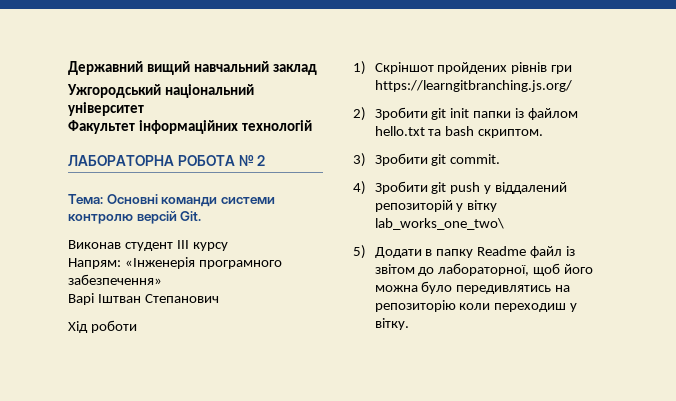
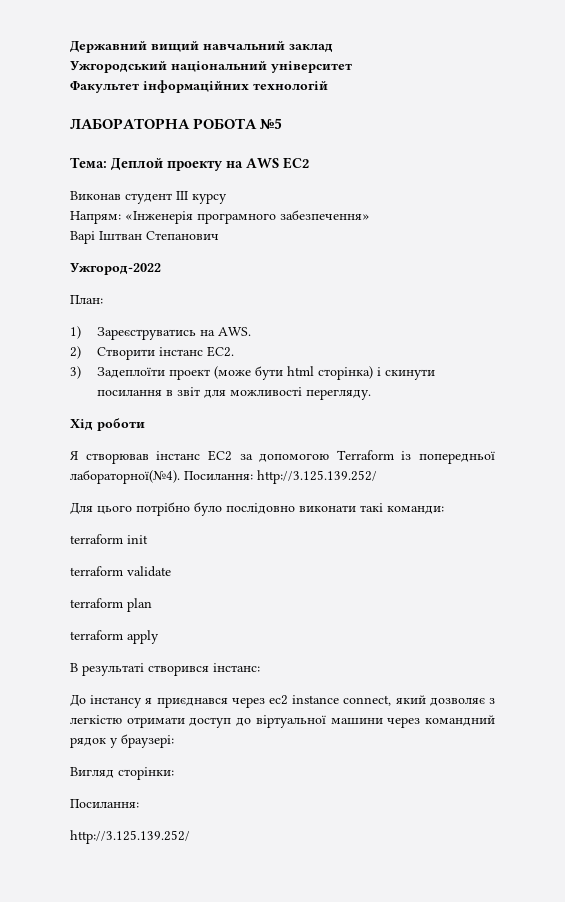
[238,155,266,166] № 2 -> [259,118,283,129] №5
[106,194,275,207] [68,211,202,224] Основні команди системи контролю версій Git. -> [111,157,309,171] Деплой проекту на AWS EC2
[68,320,137,333] [353,61,573,75] [374,80,572,92] [353,107,579,121] [374,126,544,138] [353,153,501,167] [353,181,568,195] [374,200,498,212] [374,218,504,230] [353,245,576,259] [374,263,594,276] [374,281,571,294] [374,300,578,312] [374,318,409,330] Хід роботи // 1) Скріншот пройдених рівнів гри https://learngitbranching.js.org/ // 2) Зробити git init папки із файлом hello.txt та bash скриптом. // 3) Зробити git commit. // 4) Зробити git push у віддалений репозиторій у вітку lab_works_one_two\ // 5) Додати в папку Readme файл із звітом до лабораторної, щоб його можна було передивлятись на репозиторію коли переходиш у вітку. -> [70,263,161,275] [70,295,103,304] [70,326,252,340] [70,346,235,360] [70,366,436,380] [97,387,372,400] [70,418,145,431] [70,450,495,464] [70,470,377,484] [70,502,444,516] [70,534,148,544] [70,566,171,577] [70,598,152,612] [70,630,159,644] [70,663,260,676] [70,694,495,708] [70,715,496,728] [70,734,174,748] [70,767,174,780] [70,799,139,808] [70,830,190,844] Ужгород-2022 // План: // 1) Зареєструватись на AWS. // 2) Створити інстанс EC2. // 3) Задеплоїти проект (може бути html сторінка) і скинути посилання в звіт для можливості перегляду. // Хід роботи // Я створював інстанс EC2 за допомогою Terraform із попередньої лабораторної(№4). Посилання: http://3.125.139.252/ // Для цього потрібно було послідовно виконати такі команди: // terraform init // terraform validate // terraform plan // terraform apply // В результаті створився інстанс: // До інстансу я приєднався через ec2 instance connect, який дозволяє з легкістю отримати доступ до віртуальної машини через командний рядок у браузері: // Вигляд сторінки: // Посилання: // http://3.125.139.252/

